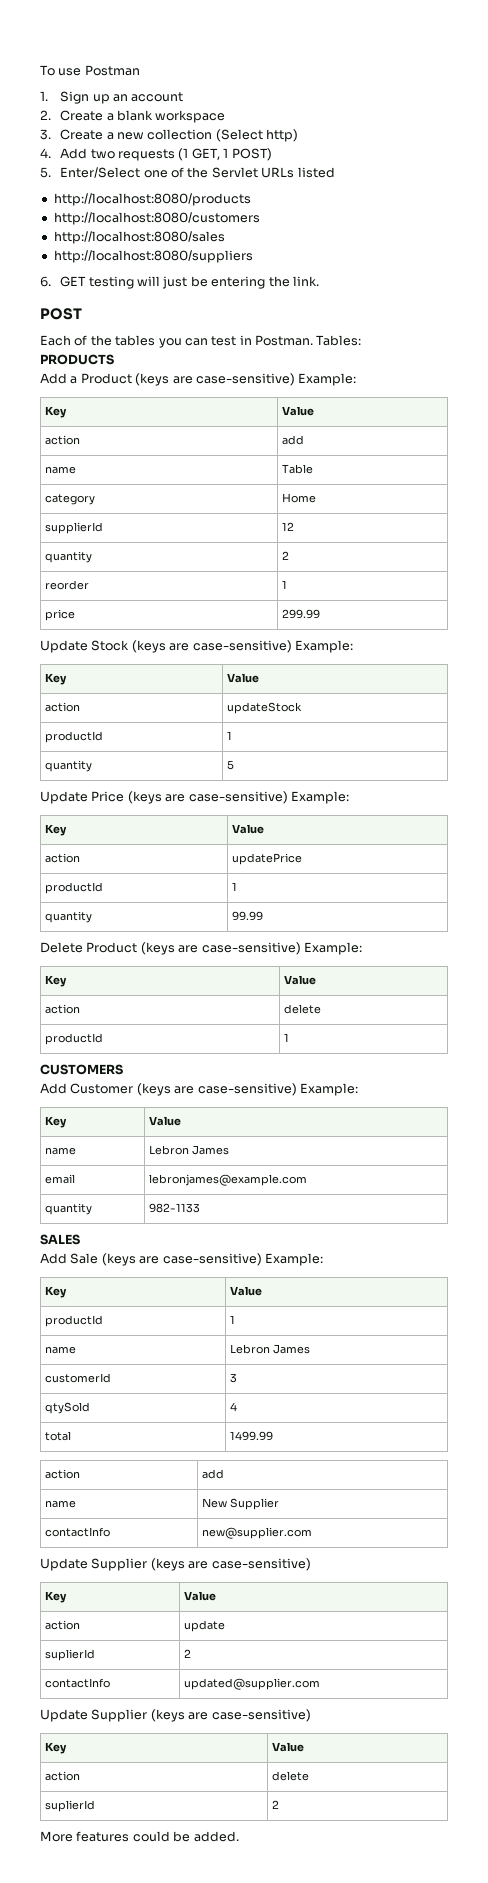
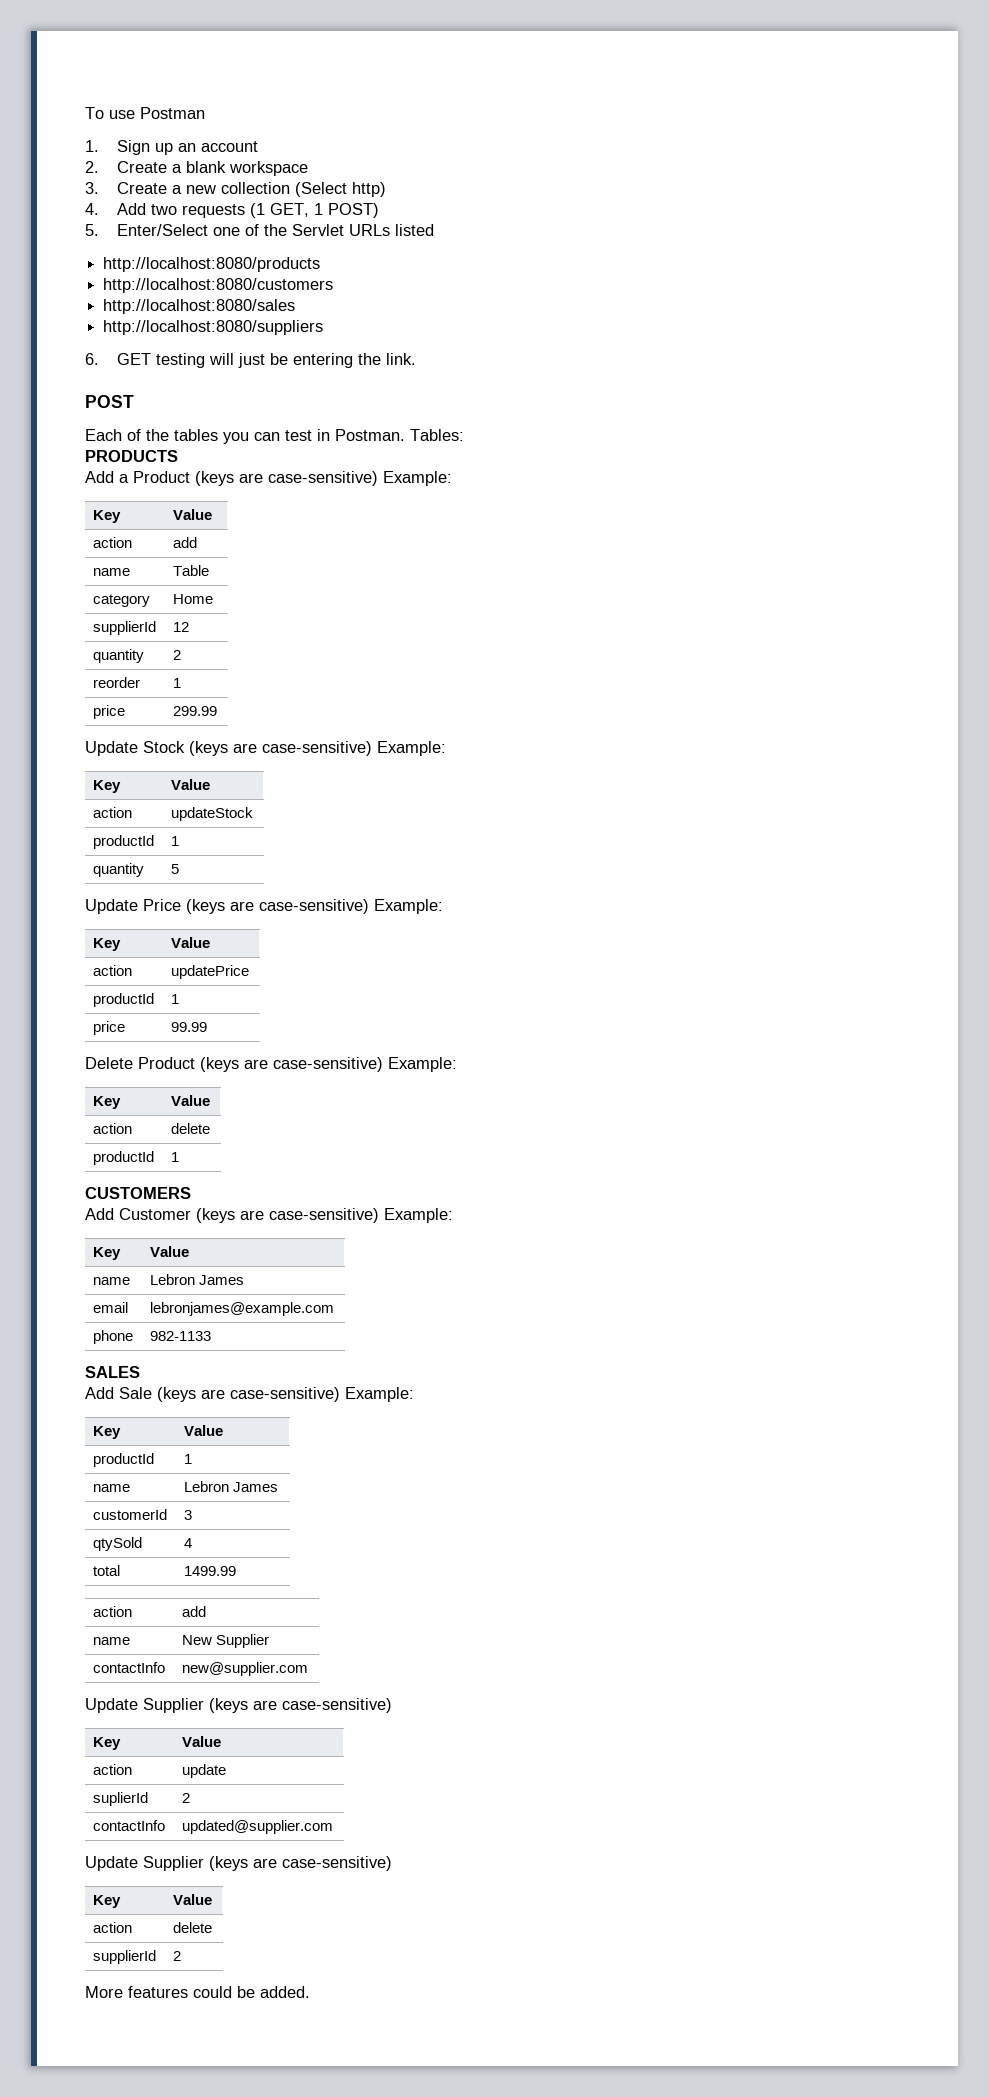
[45,911,93,923] quantity -> [93,1021,126,1035] price
[45,1203,93,1215] quantity -> [93,1330,134,1344] phone
[45,1800,96,1812] suplierId -> [93,1950,157,1964] supplierId

